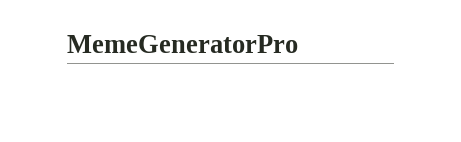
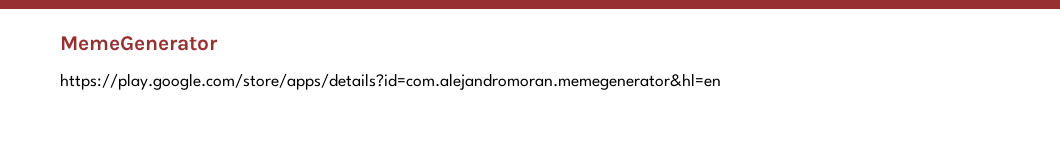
[67,35,298,53] MemeGeneratorPro -> [60,36,218,51] [60,73,721,90] MemeGenerator // https://play.google.com/store/apps/details?id=com.alejandromoran.memegenerator&hl=en

